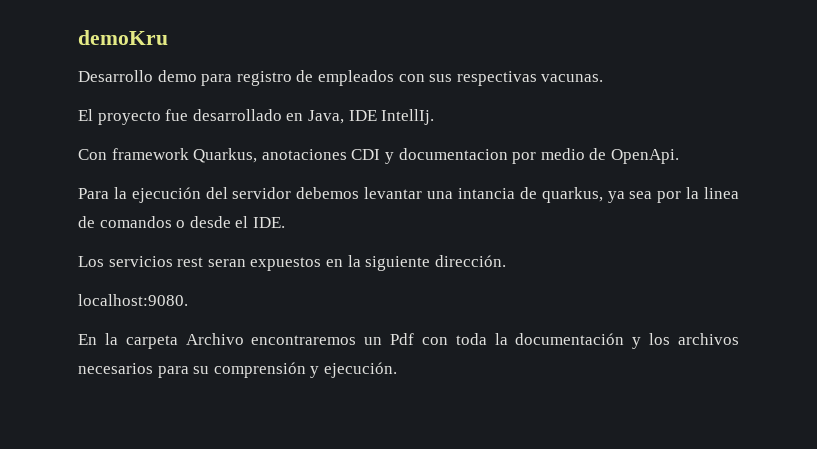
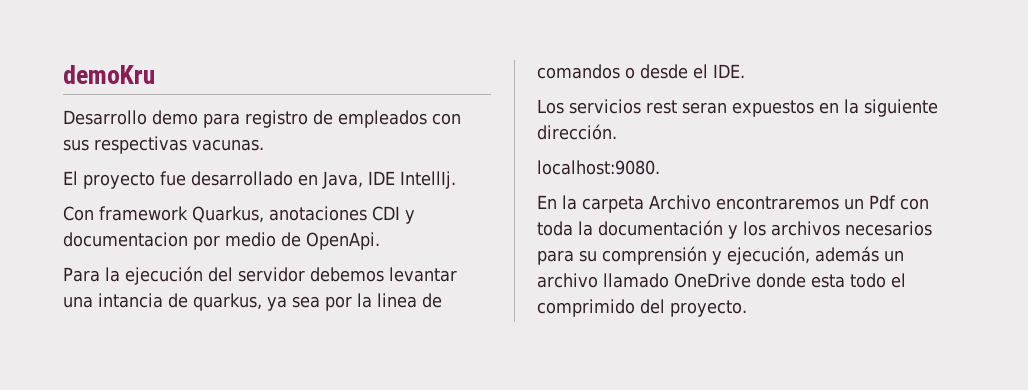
[323,362,397,378] ejecución. -> [727,246,904,265] [537,273,906,288] [537,299,747,317] ejecución, además un archivo llamado OneDrive donde esta todo el comprimido del proyecto.

